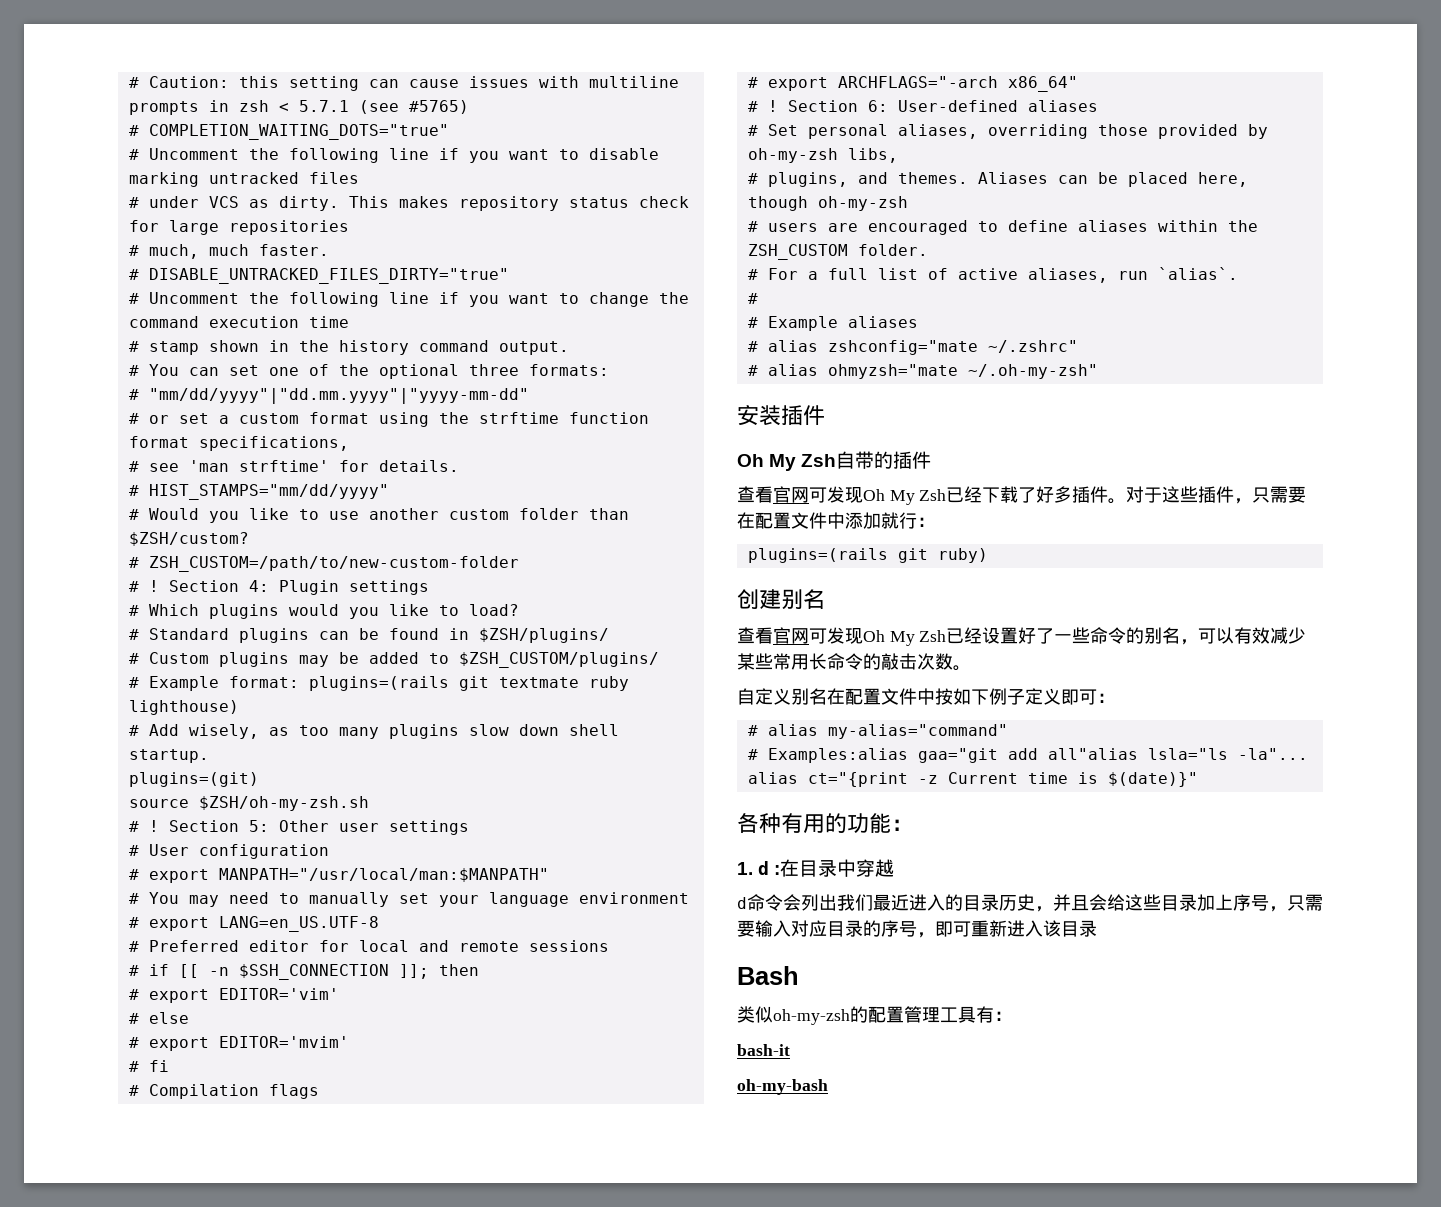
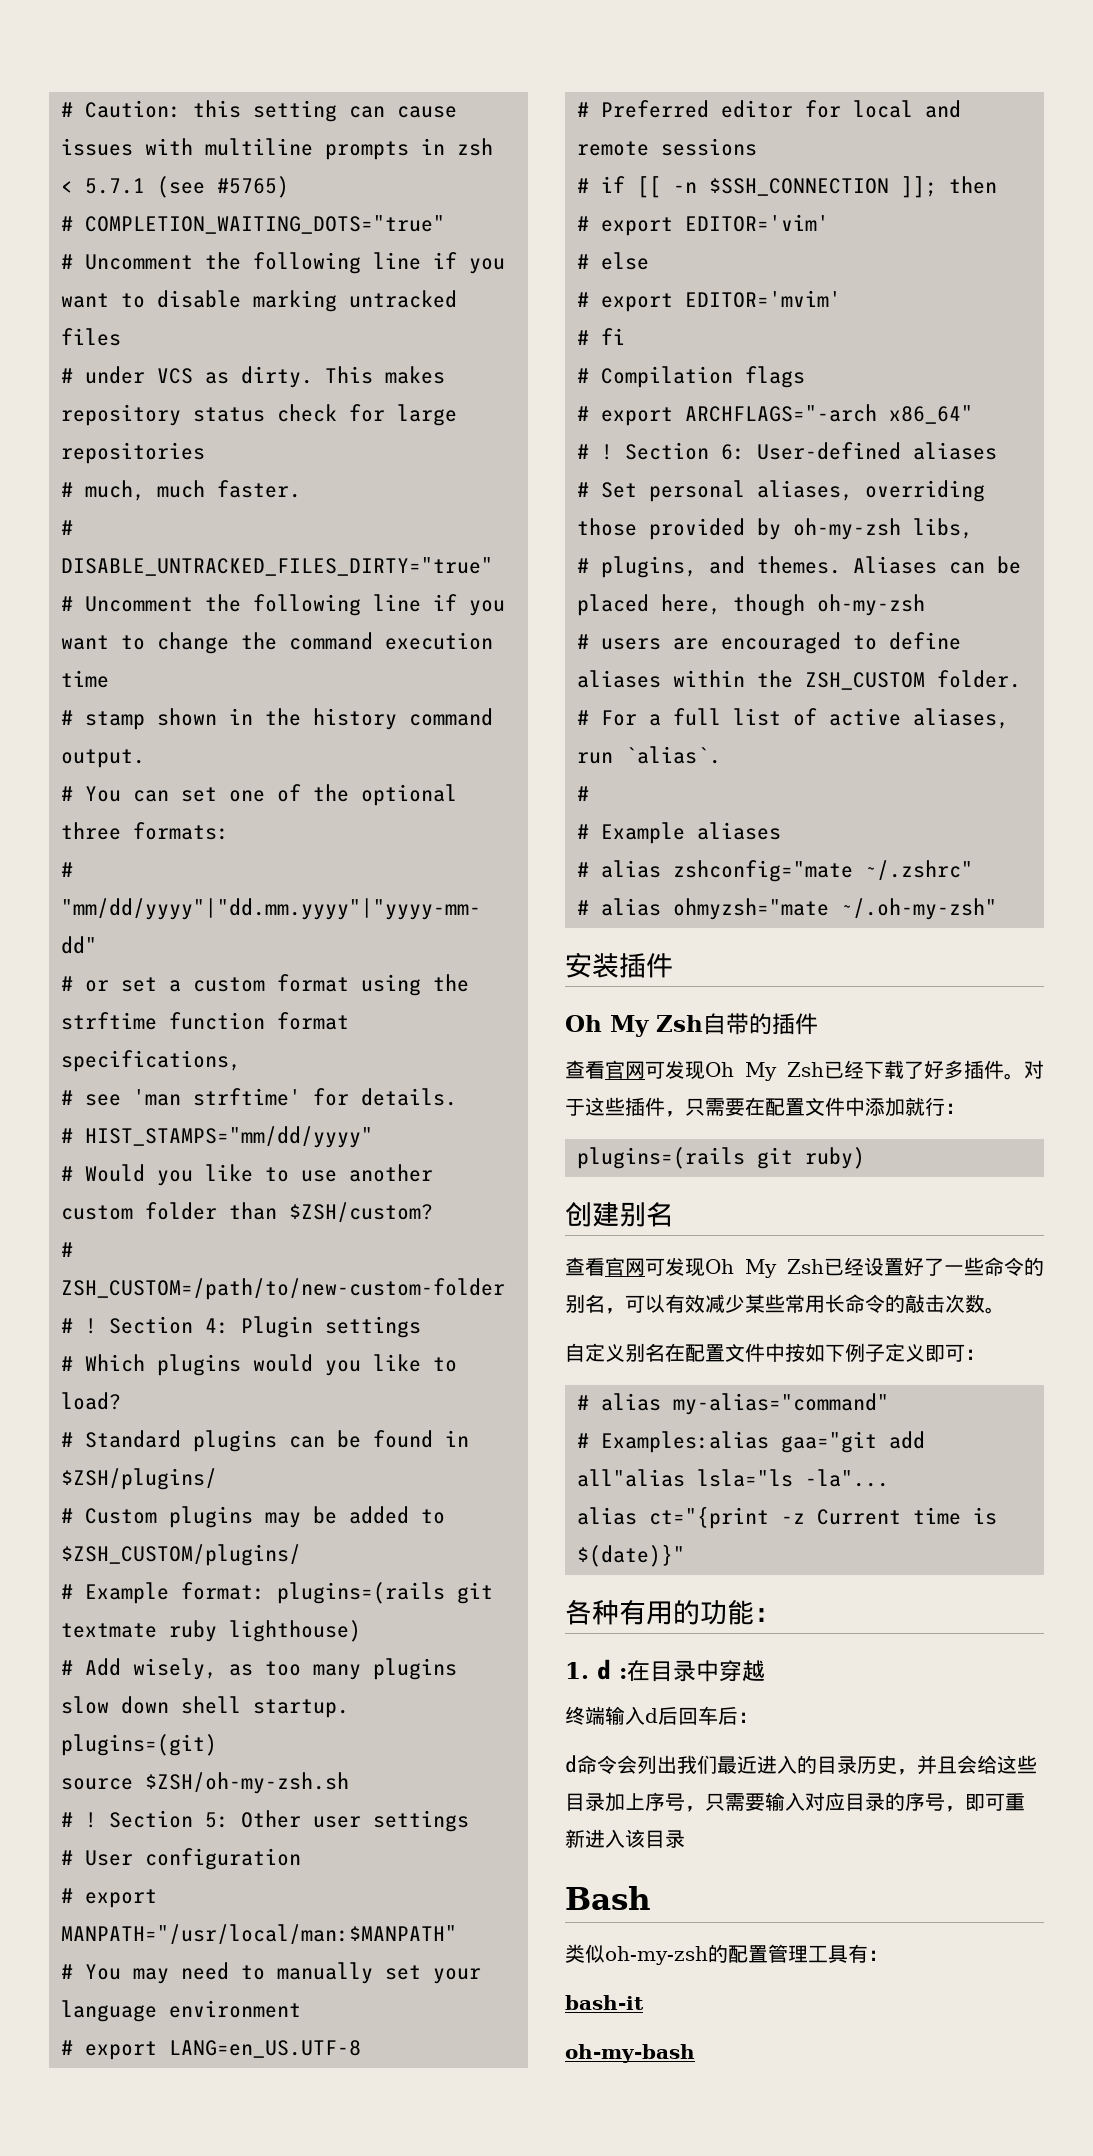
(895, 868) none -> [565,1706,758,1726] // 终端输入d后回车后：

